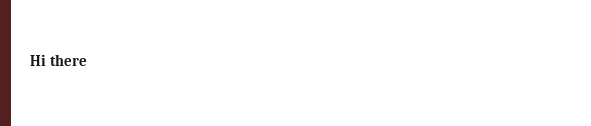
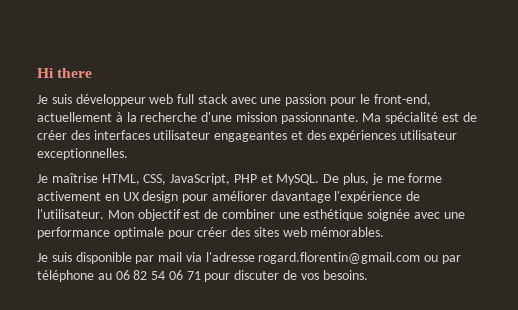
(88, 60) none -> [37,94,431,106] [37,112,477,124] [37,130,458,142] [37,148,128,160] [37,173,443,185] [37,191,421,203] [37,209,465,221] [37,227,385,239] [37,252,462,264] [37,270,368,282] // Je suis développeur web full stack avec une passion pour le front-end, actuellement à la recherche d'une mission passionnante. Ma spécialité est de créer des interfaces utilisateur engageantes et des expériences utilisateur exceptionnelles. // Je maîtrise HTML, CSS, JavaScript, PHP et MySQL. De plus, je me forme activement en UX design pour améliorer davantage l'expérience de l'utilisateur. Mon objectif est de combiner une esthétique soignée avec une performance optimale pour créer des sites web mémorables. // Je suis disponible par mail via l'adresse rogard.florentin@gmail.com ou par téléphone au 06 82 54 06 71 pour discuter de vos besoins.

